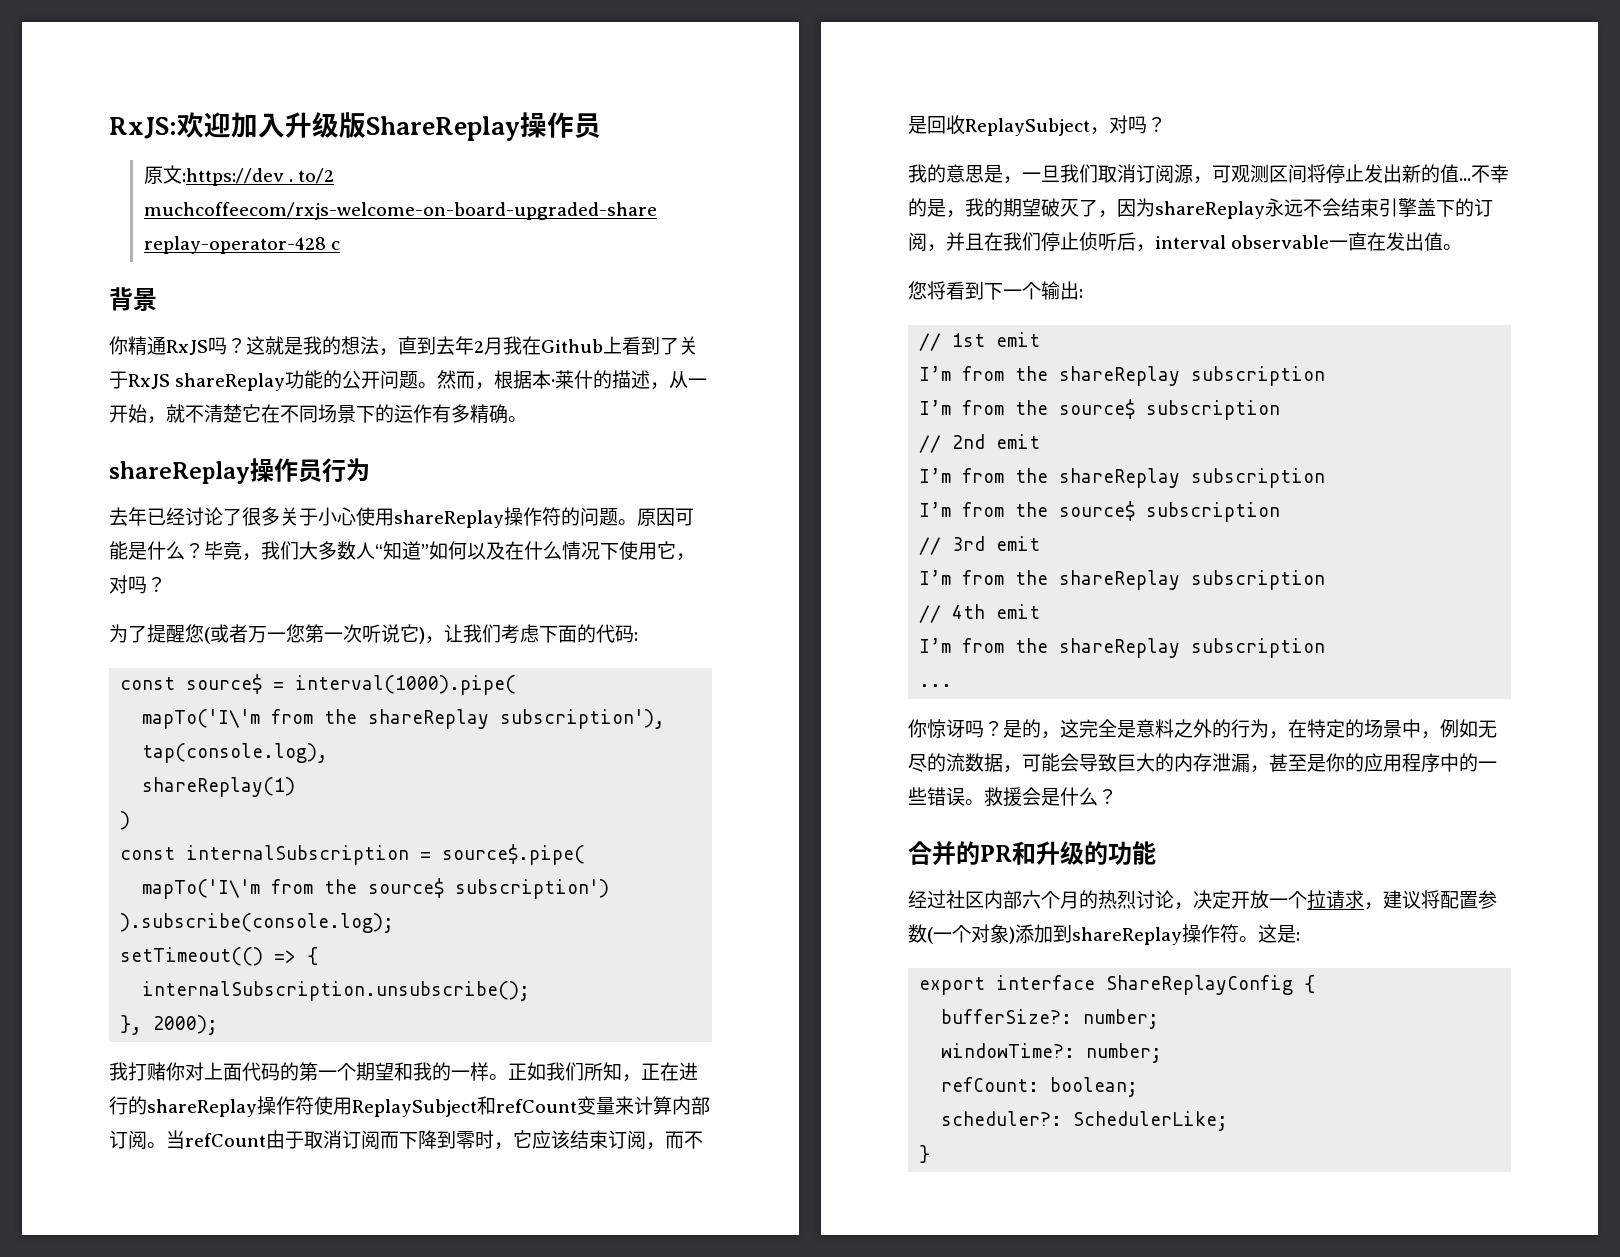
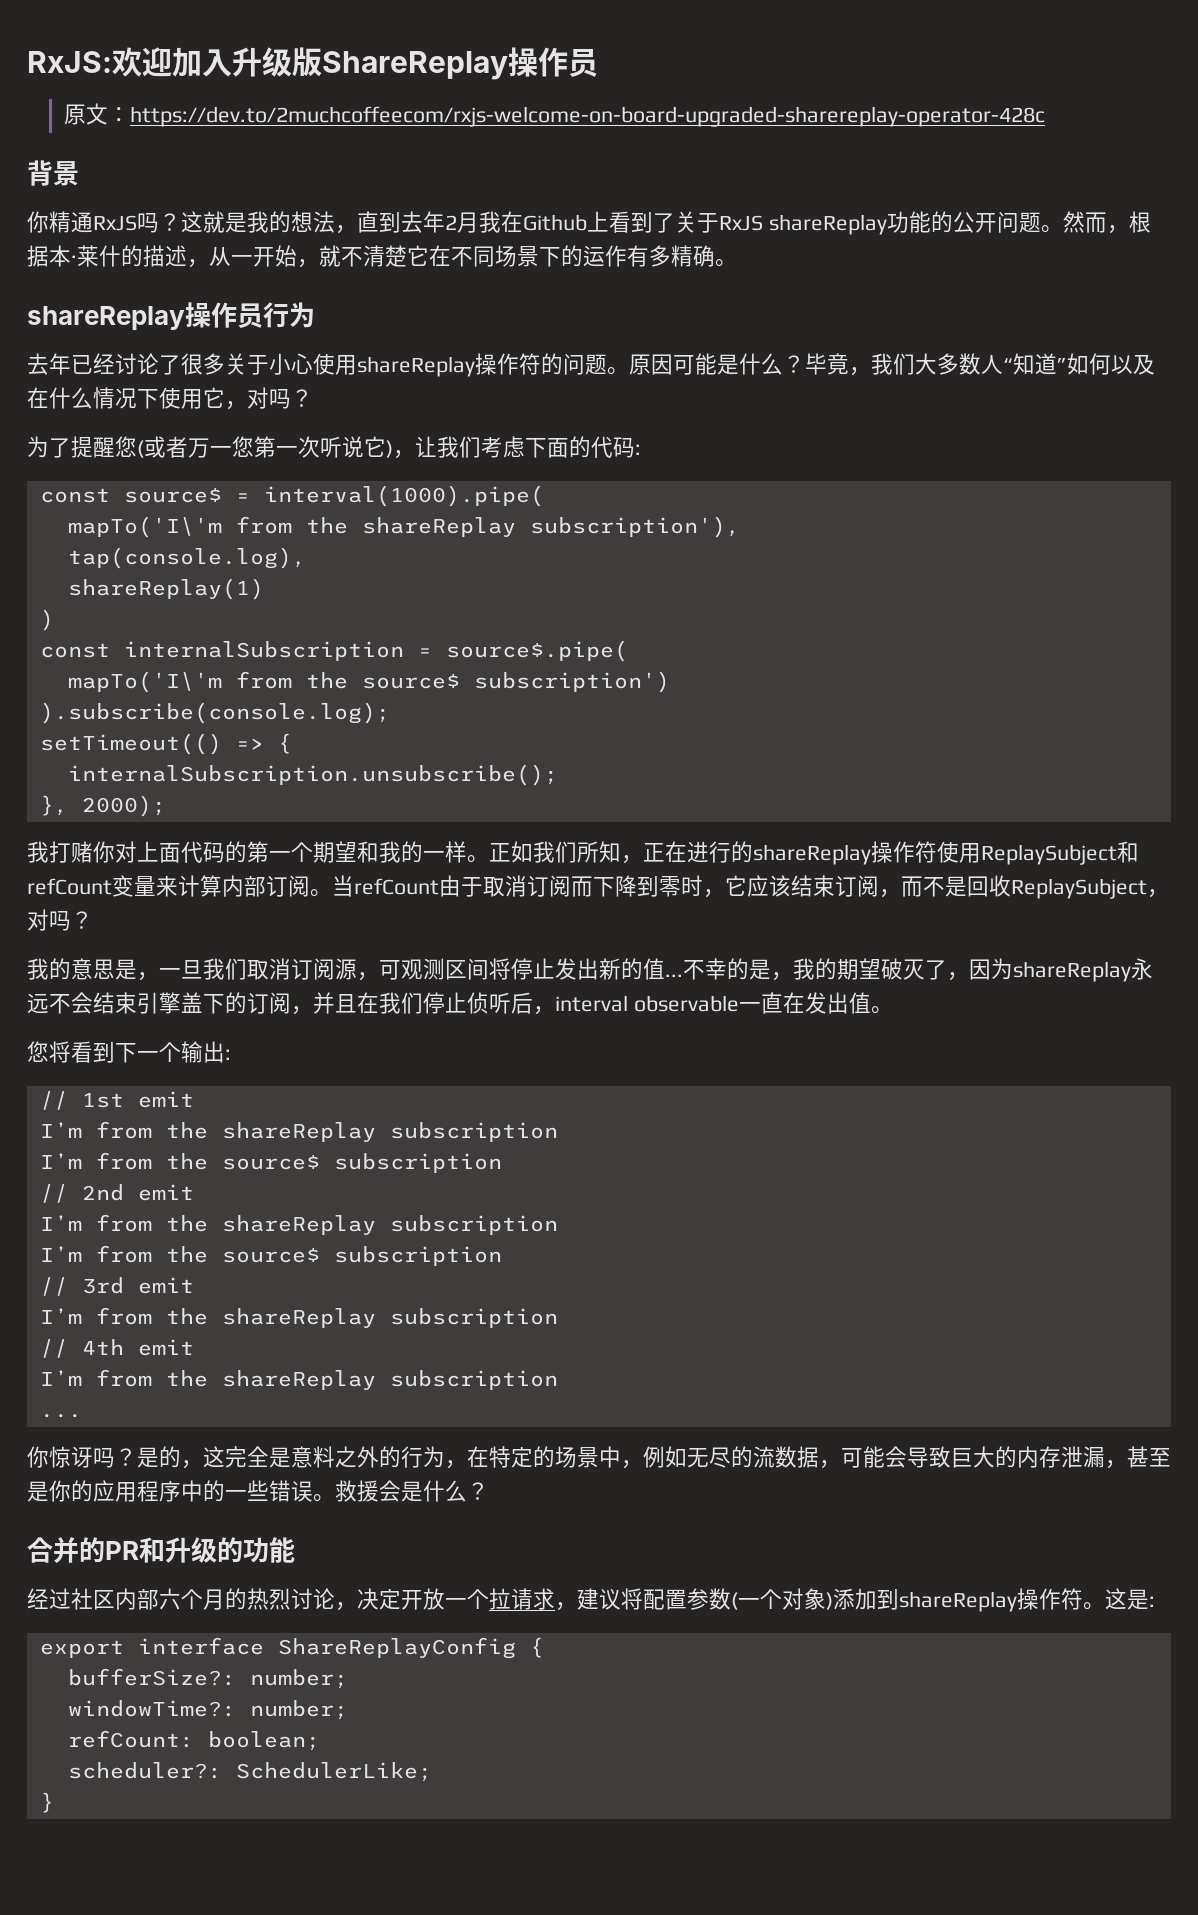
[181,168,334,186] [143,202,657,220] [143,236,340,254] :https://dev . to/2 muchcoffeecom/rxjs-welcome-on-board-upgraded-share replay-operator-428 c -> [108,106,1046,127] ：https://dev.to/2muchcoffeecom/rxjs-welcome-on-board-upgraded-sharereplay-operator-428c

